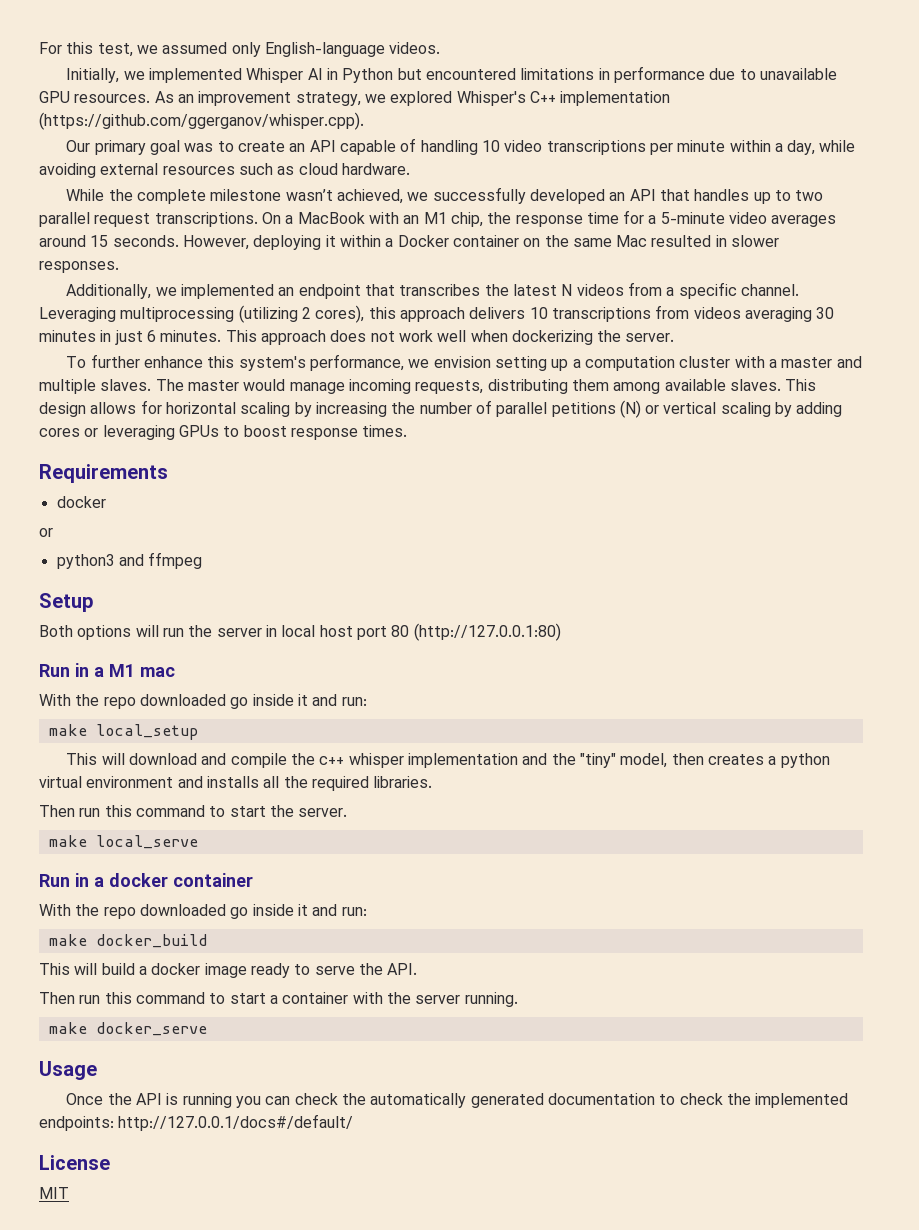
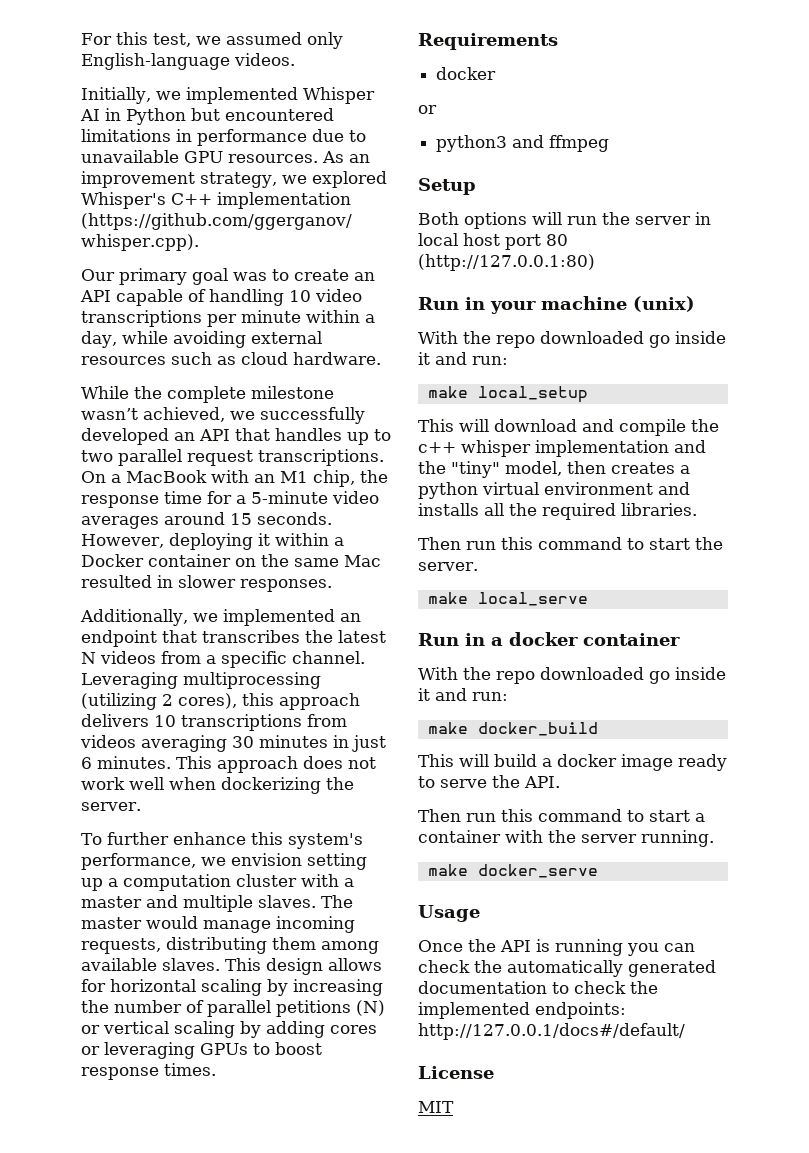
[94,664,175,677] a M1 mac -> [490,296,695,314] your machine (unix)

